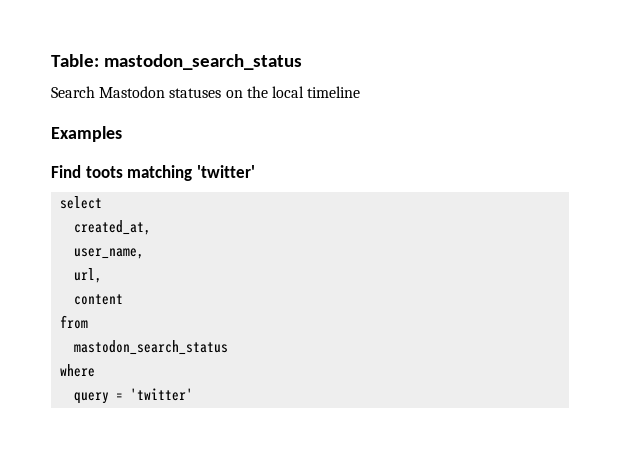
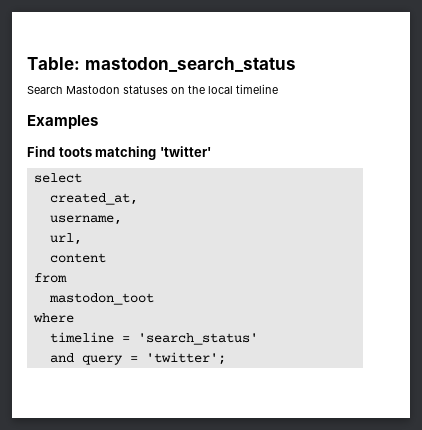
[74,248,145,259] user_name, -> [49,215,122,225] username,
[74,340,229,355] mastodon_search_status -> [48,293,154,305] mastodon_toot
(96, 370) none -> [49,332,258,345] [49,353,74,363] timeline = 'search_status' // and
[130,388,194,401] 'twitter' -> [145,352,226,365] 'twitter';

